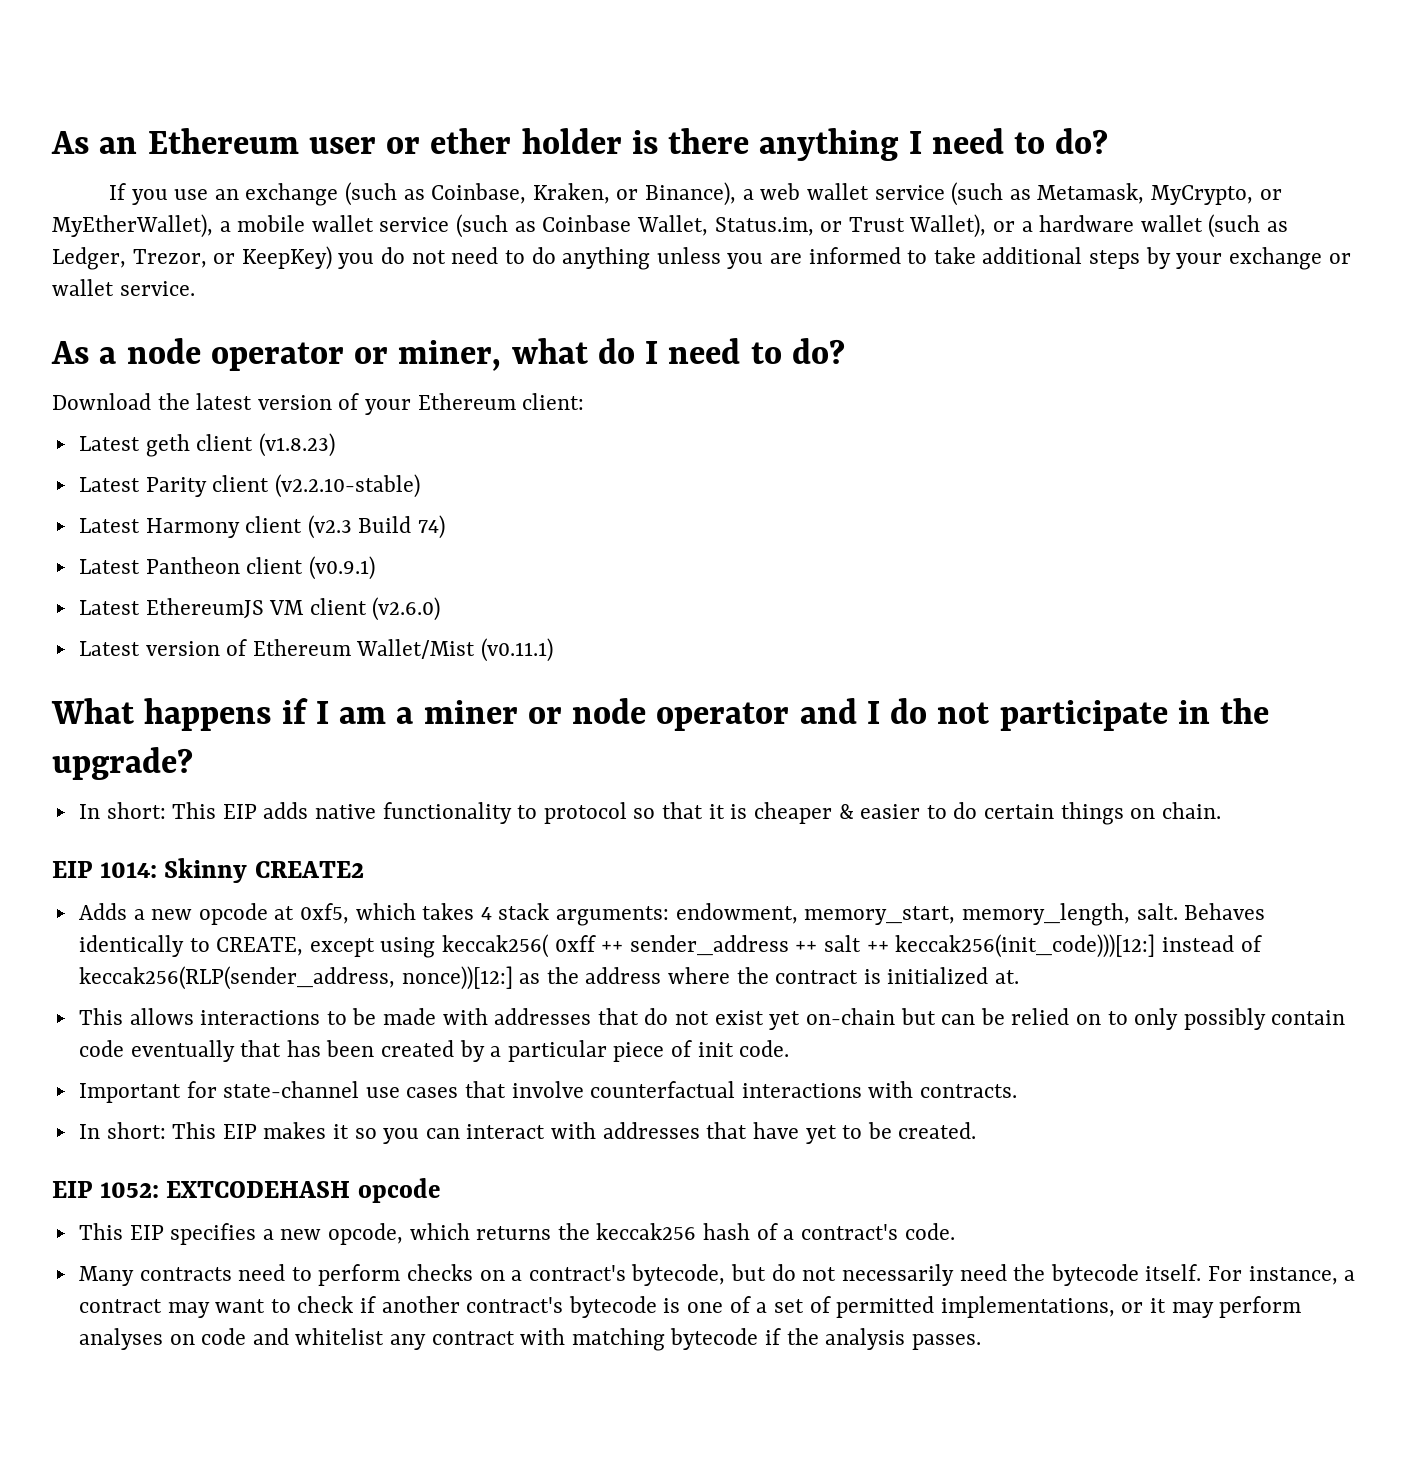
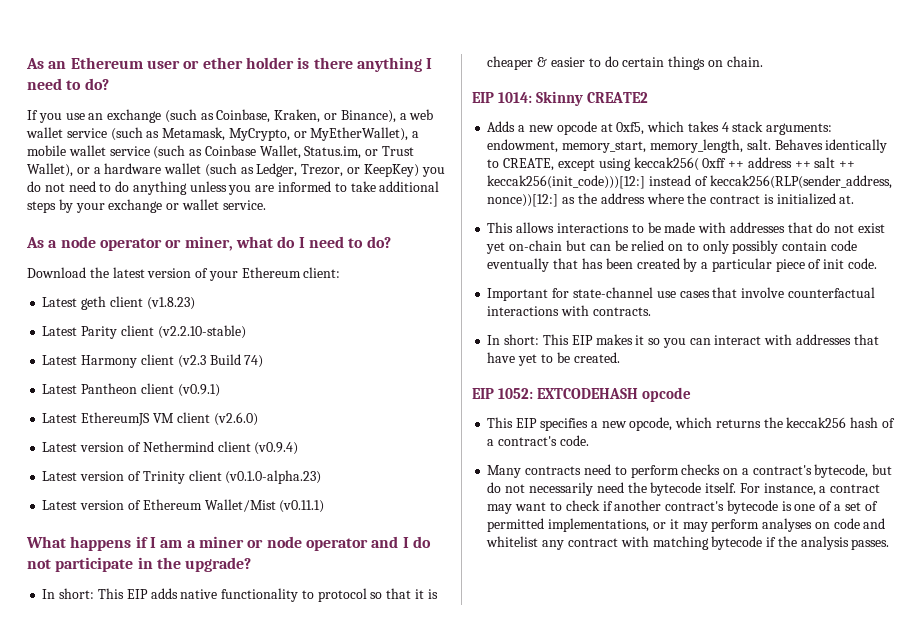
(441, 609) none -> [42,441,299,455] [42,470,322,484] // Latest version of Nethermind client (v0.9.4) // Latest version of Trinity client (v0.1.0-alpha.23)
[629,935,789,956] sender_address -> [747,157,792,168] address

